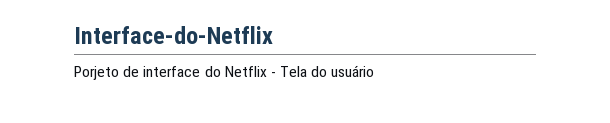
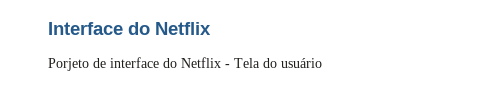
[74,26,273,44] Interface-do-Netflix -> [48,22,211,35] Interface do Netflix

